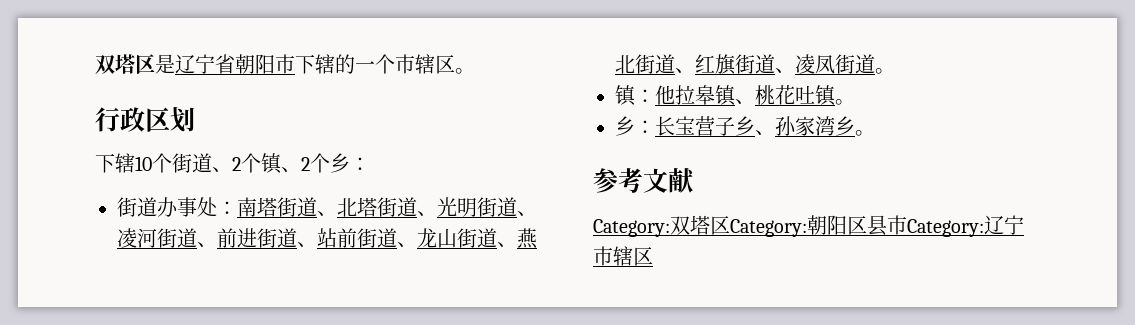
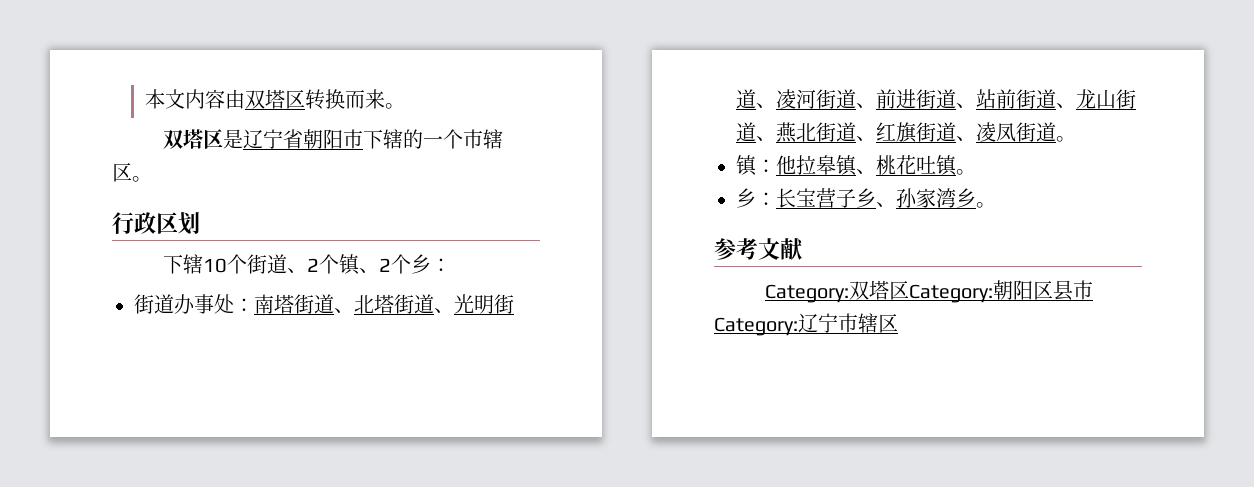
(95, 64) none -> [145,89,406,110] 本文内容由双塔区转换而来。 //

